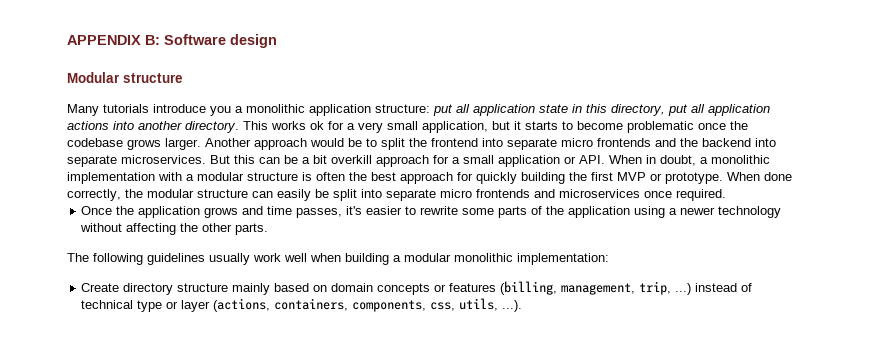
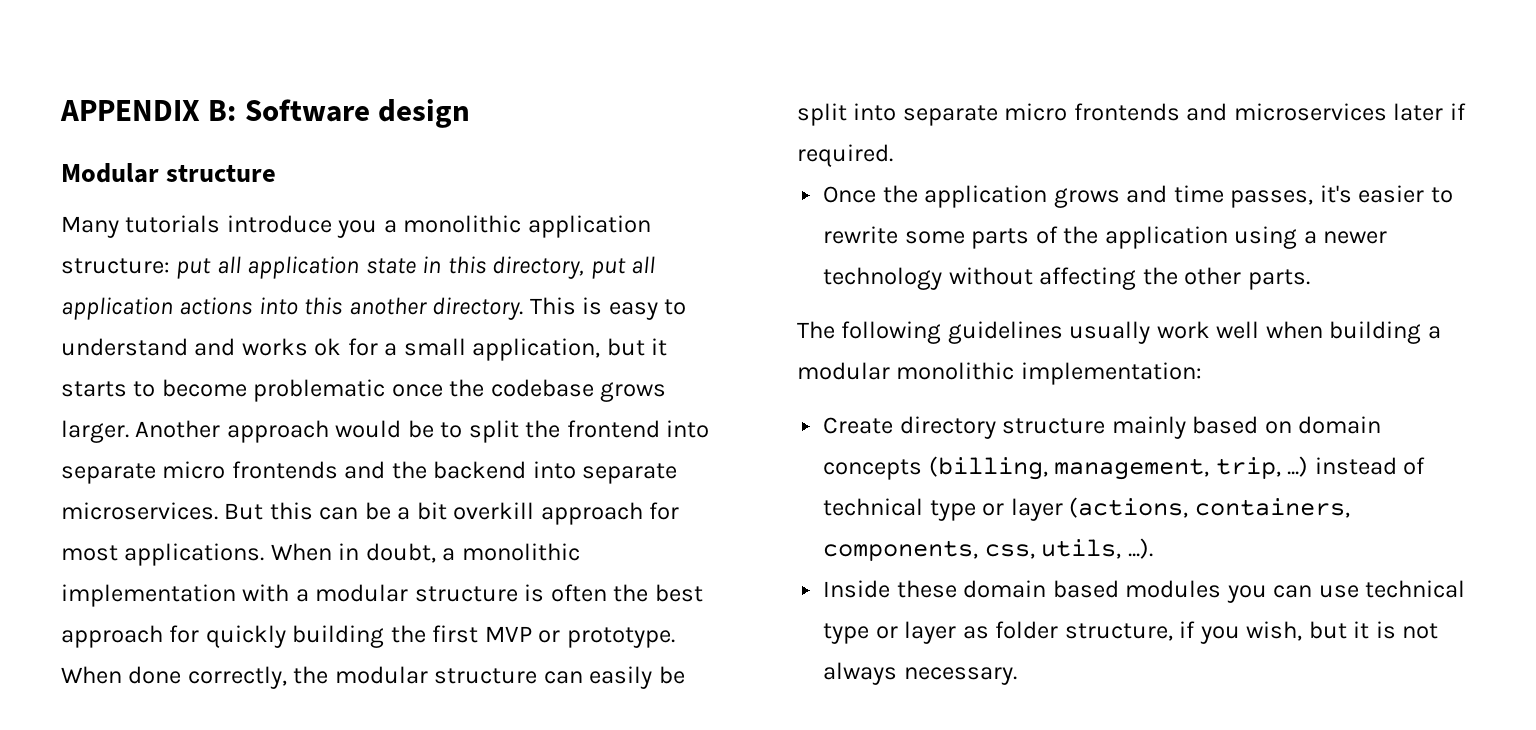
(134, 125) none -> [304,297,343,315] this
(268, 125) none -> [582,297,687,320] [61,338,236,356] is easy to understand and
[358,122,383,133] very -> (398, 349) none
[452,155,605,167] a small application or API. -> [61,543,265,566] most applications.
[644,191,672,198] once -> [1393,103,1466,121] later if
[434,283,497,292] or features -> (923, 469) none
(523, 306) none -> [823,580,1466,603] [823,621,1439,644] [823,662,1017,685] // Inside these domain based modules you can use technical type or layer as folder structure, if you wish, but it is not always necessary.

